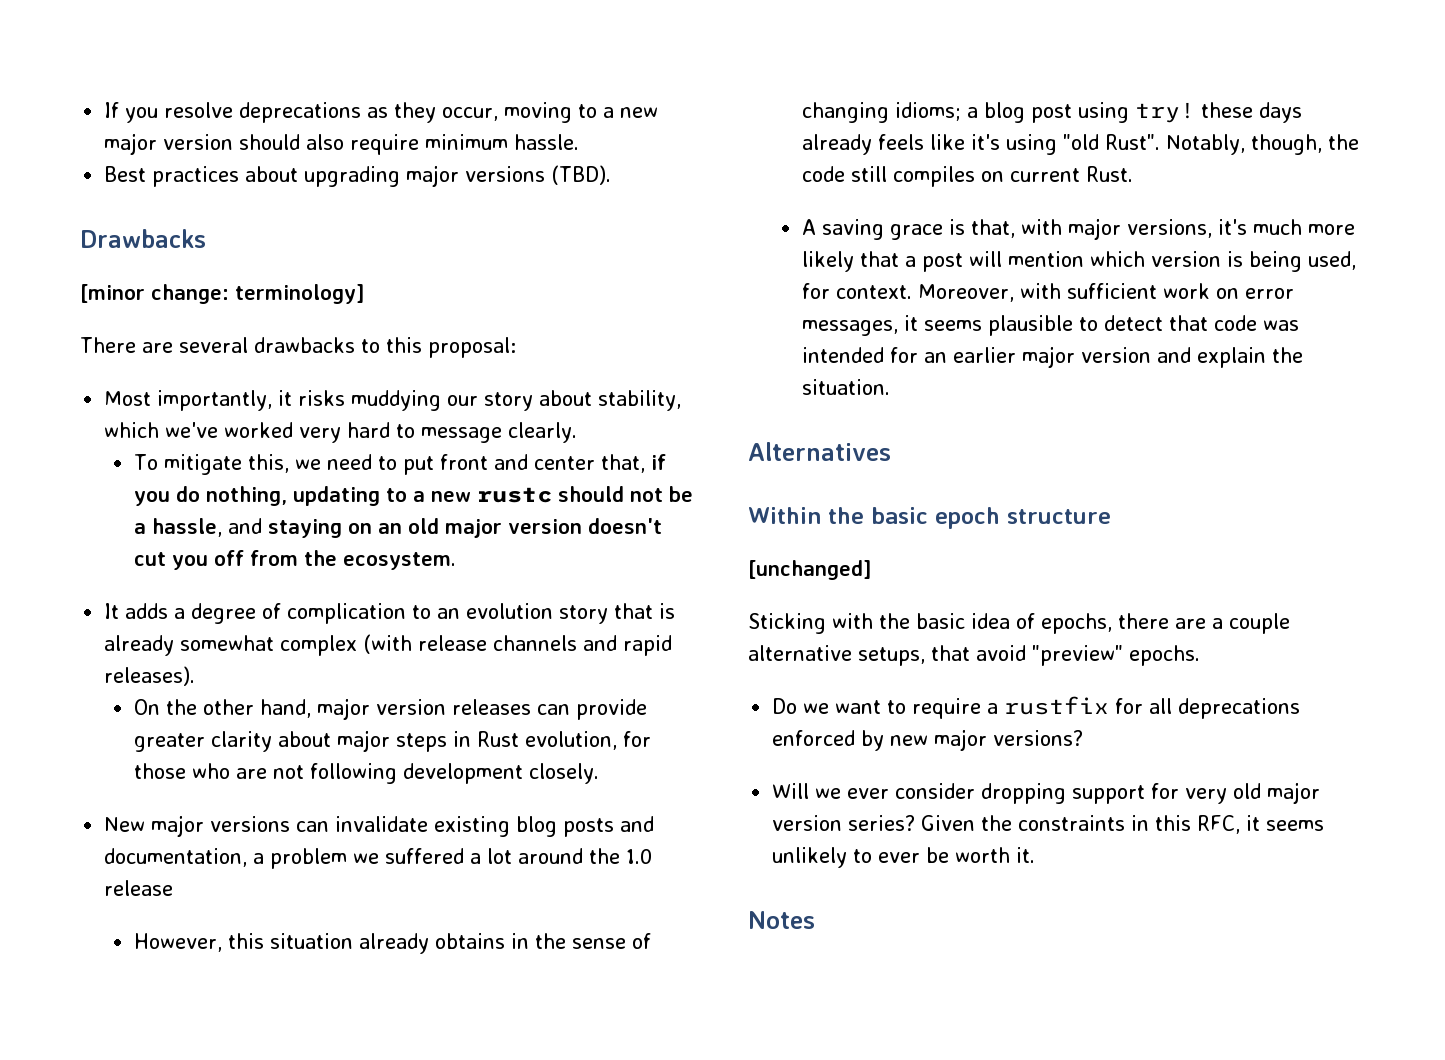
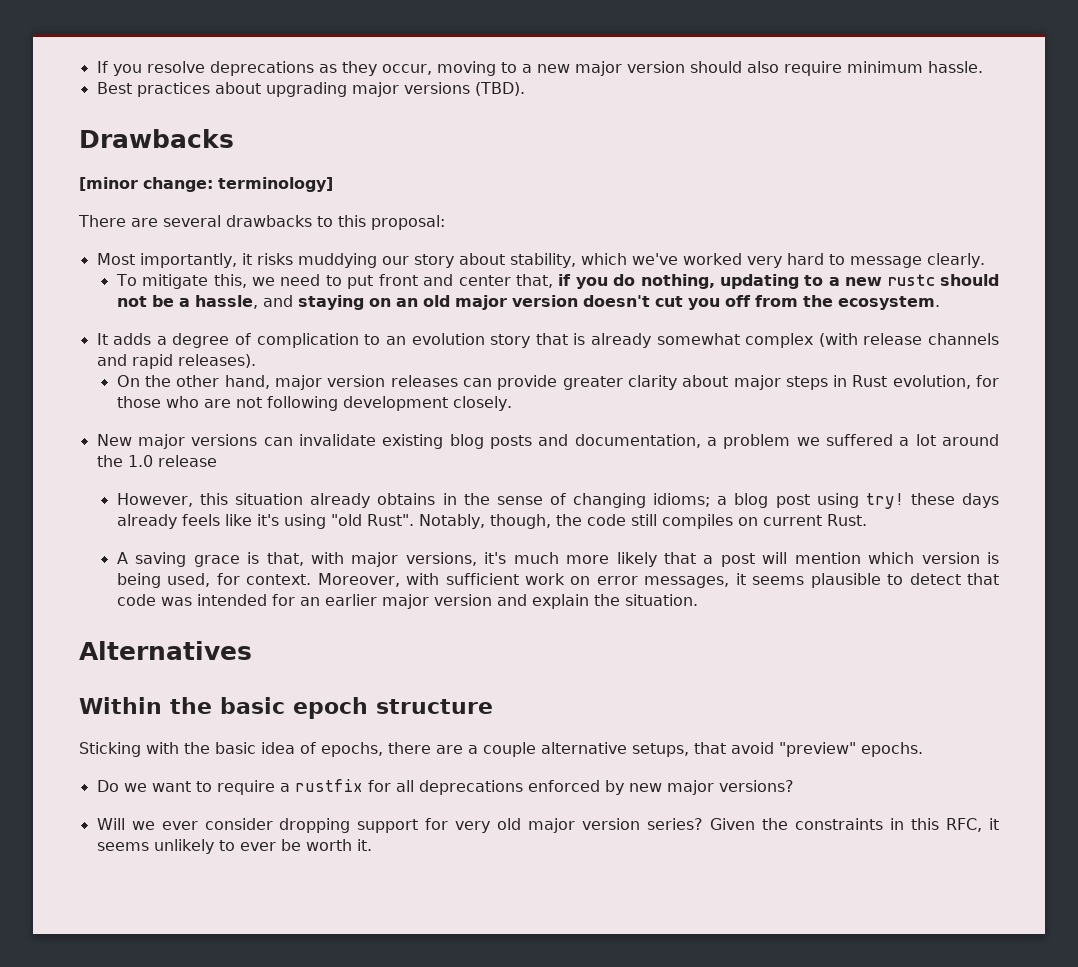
[748,560,872,580] // [unchanged] -> (493, 706) none
[748,911,815,929] // Notes -> (372, 845) none

